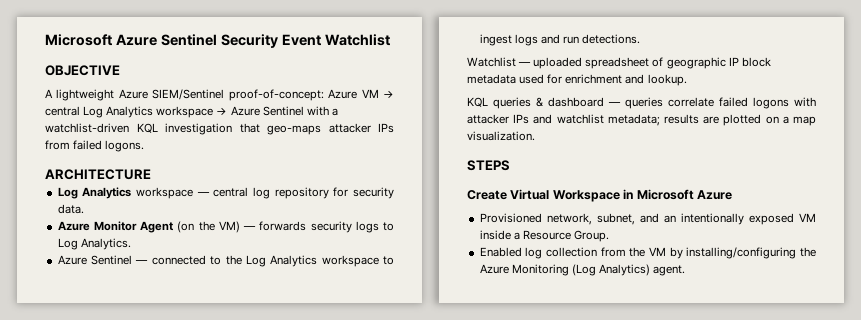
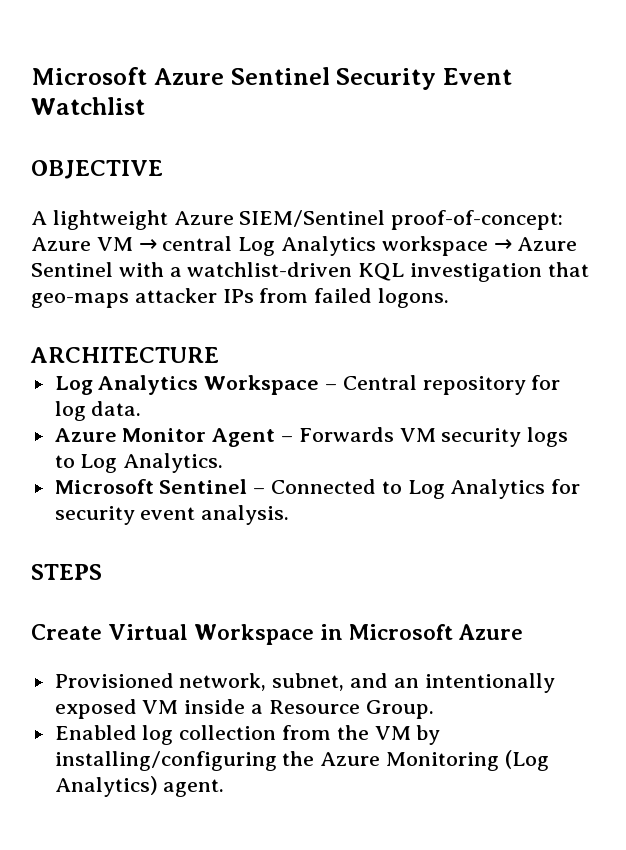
[135,187,270,199] workspace — central log -> [204,375,417,395] Workspace – Central
[352,187,394,199] security -> [54,401,86,421] log
[177,221,307,233] (on the VM) — forwards -> [281,427,436,442] – Forwards VM
[57,255,394,267] [479,34,641,46] [467,57,771,69] [467,74,687,86] [467,97,816,109] [467,114,816,126] [467,131,535,141] Azure Sentinel — connected to the Log Analytics workspace to ingest logs and run detections. // Watchlist — uploaded spreadsheet of geographic IP block metadata used for enrichment and lookup. // KQL queries & dashboard — queries correlate failed logons with attacker IPs and watchlist metadata; results are plotted on a map visualization. -> [54,479,581,499] [54,505,290,525] Microsoft Sentinel – Connected to Log Analytics for security event analysis.

